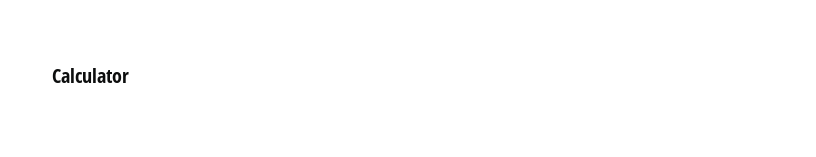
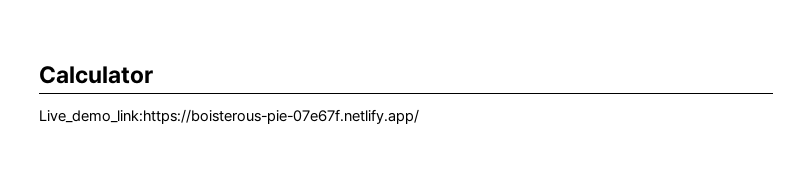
(129, 75) none -> [39,109,419,124] // Live_demo_link:https://boisterous-pie-07e67f.netlify.app/

